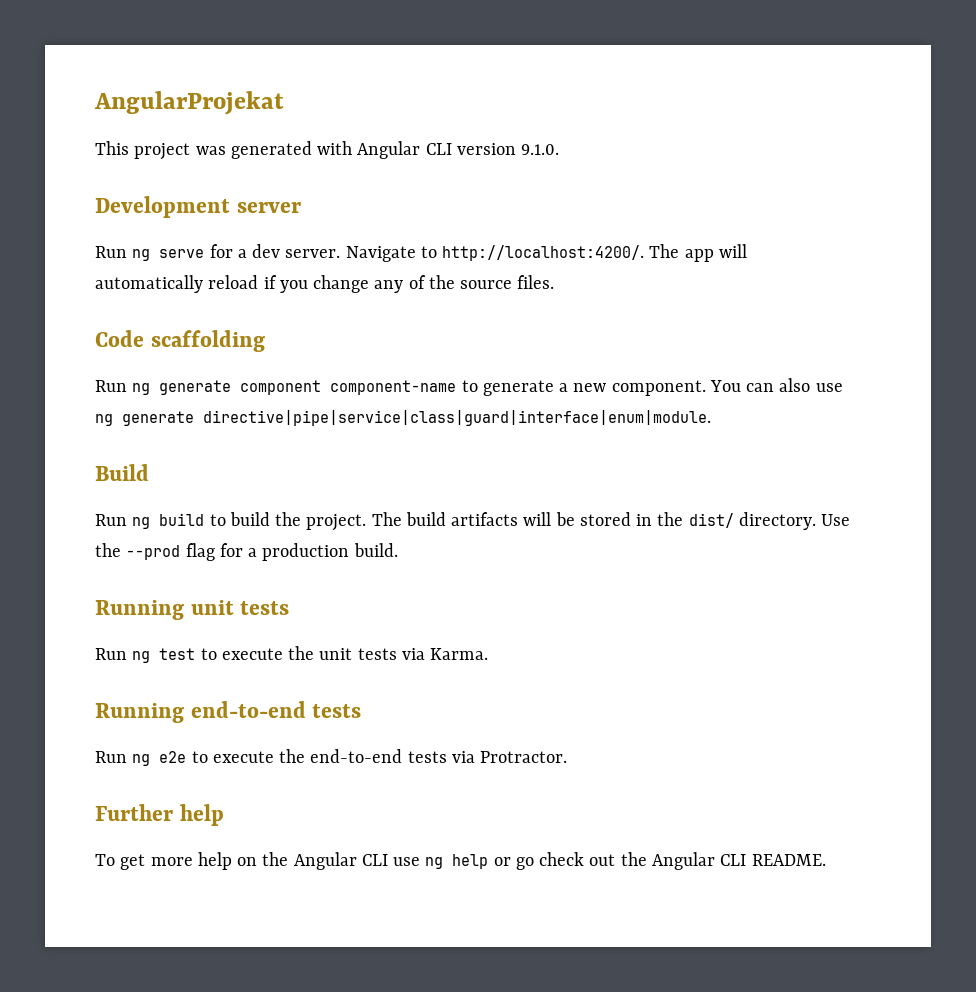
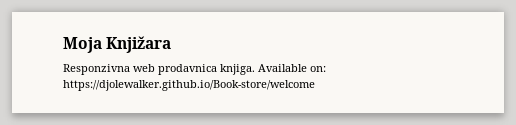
[94,91,284,115] [95,141,560,160] [95,196,301,218] [95,244,747,262] [95,275,555,293] [95,330,265,352] [95,378,843,396] [95,410,711,426] [95,464,149,481] [95,512,851,531] [95,543,398,561] [95,600,290,620] [95,646,489,663] [95,701,362,723] [95,749,568,766] [95,804,224,826] [95,852,826,870] AngularProjekat // This project was generated with Angular CLI version 9.1.0. // Development server // Run ng serve for a dev server. Navigate to http://localhost:4200/. The app will automatically reload if you change any of the source files. // Code scaffolding // Run ng generate component component-name to generate a new component. You can also use ng generate directive|pipe|service|class|guard|interface|enum|module. // Build // Run ng build to build the project. The build artifacts will be stored in the dist/ directory. Use the --prod flag for a production build. // Running unit tests // Run ng test to execute the unit tests via Karma. // Running end-to-end tests // Run ng e2e to execute the end-to-end tests via Protractor. // Further help // To get more help on the Angular CLI use ng help or go check out the Angular CLI README. -> [63,36,172,53] [63,64,326,75] [63,80,315,91] Moja Knjižara // Responzivna web prodavnica knjiga. Available on: https://djolewalker.github.io/Book-store/welcome

